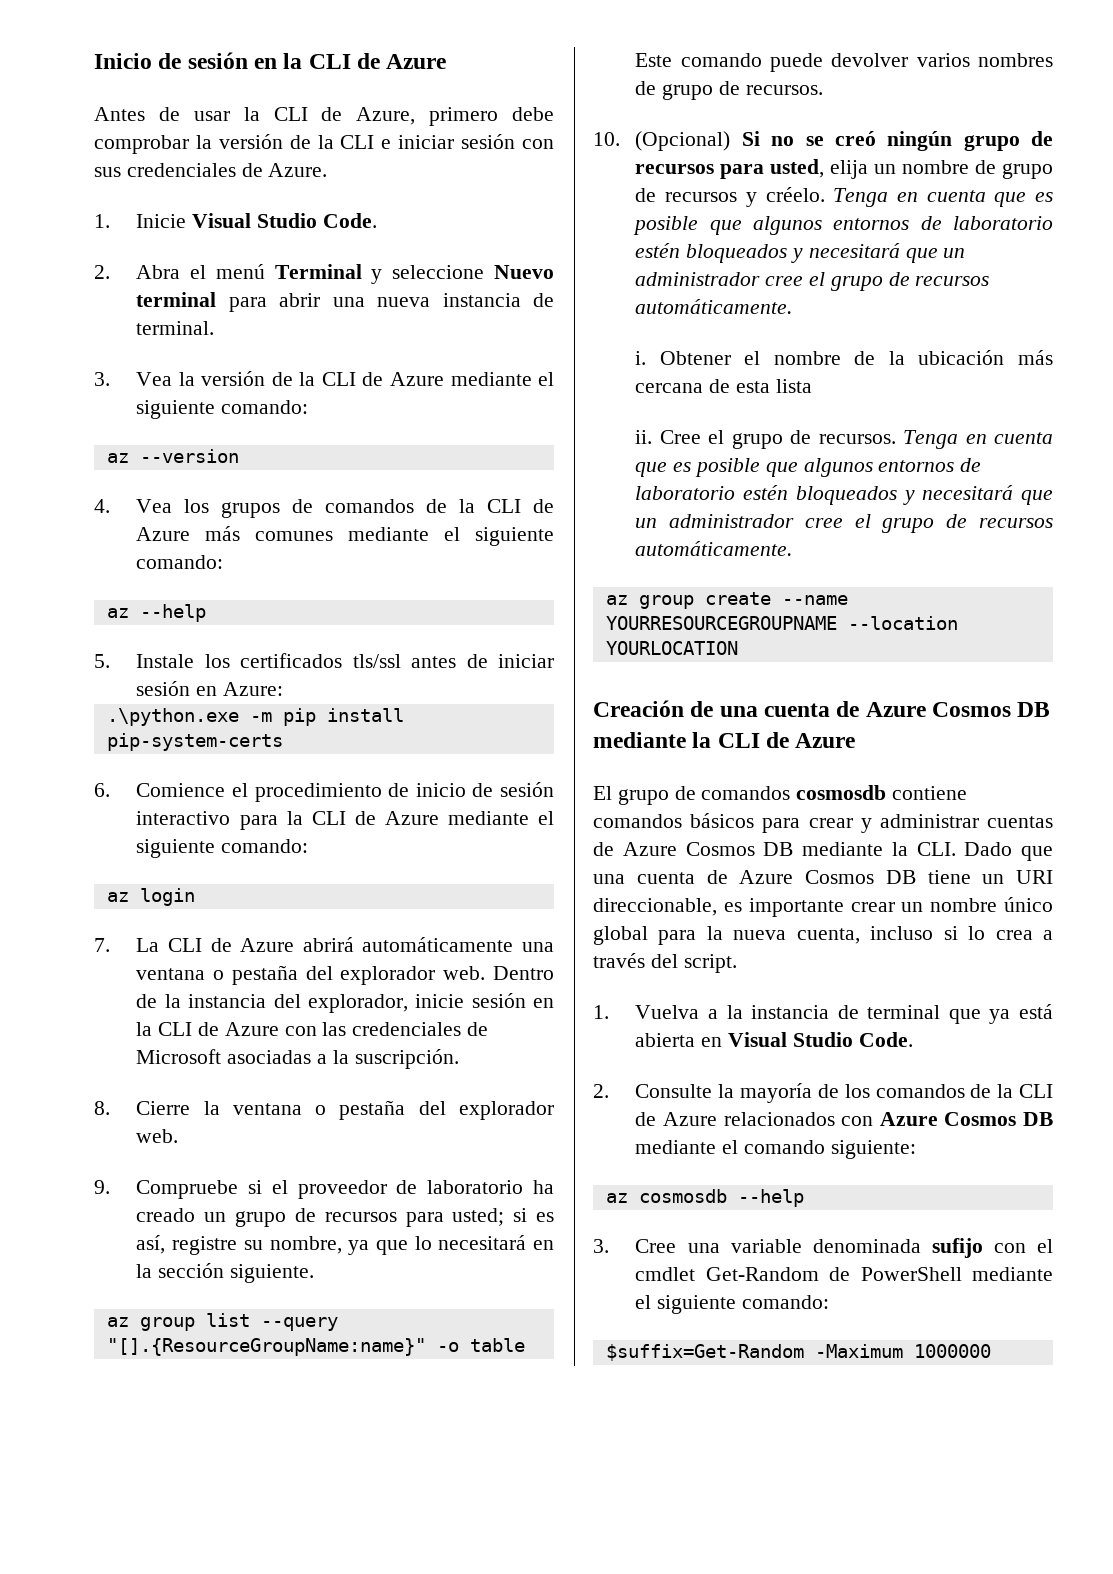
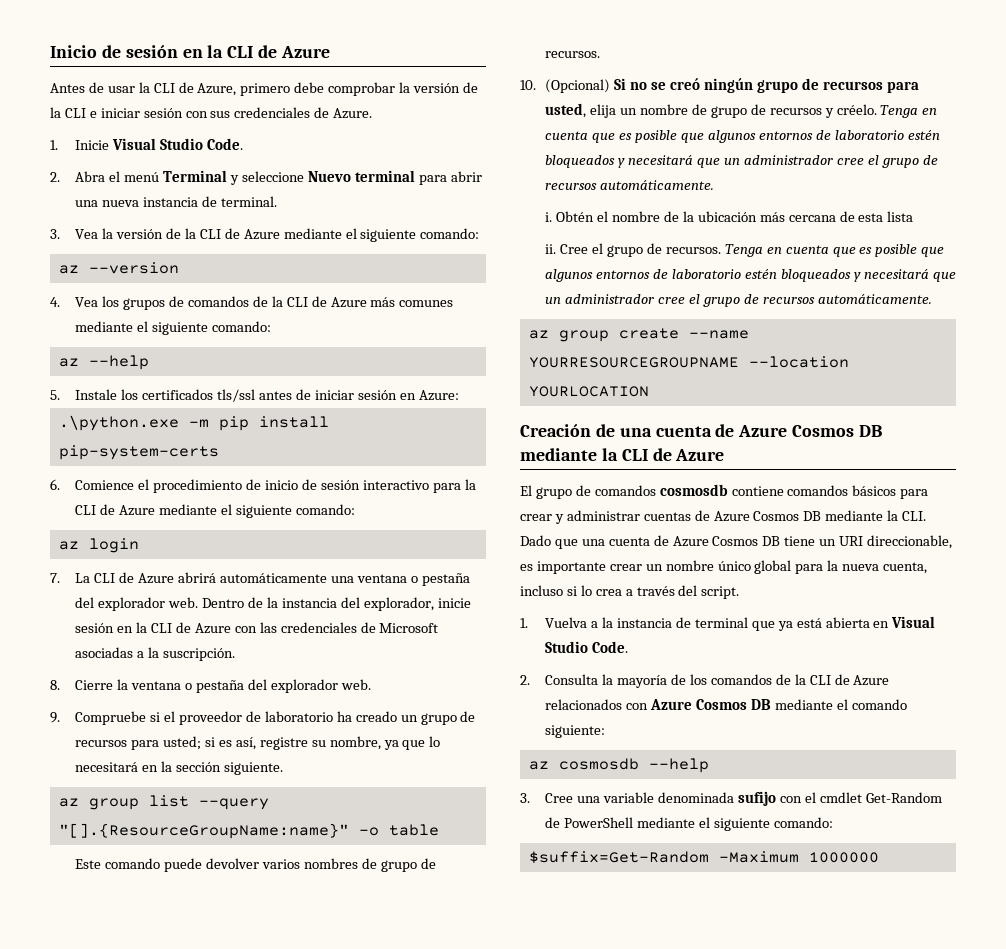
[659,351,731,365] Obtener -> [556,211,595,222] Obtén
[635,1084,713,1098] Consulte -> [545,674,599,685] Consulta

